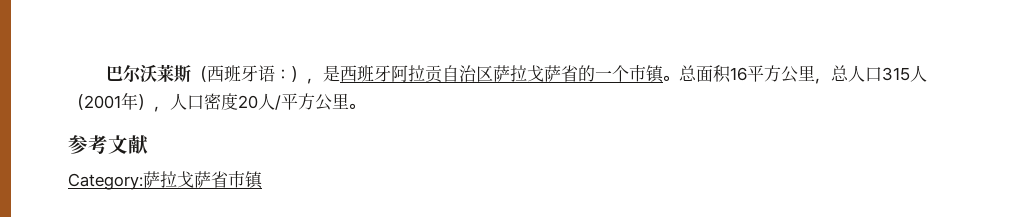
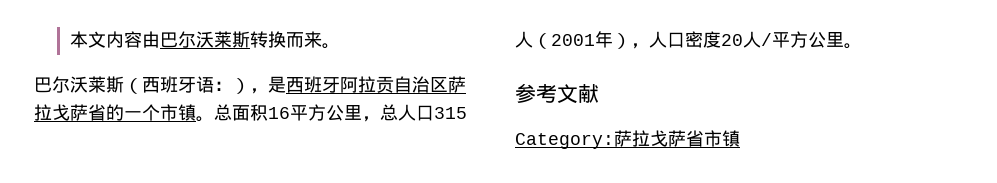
(105, 73) none -> [69,31,340,49] 本文内容由巴尔沃莱斯转换而来。 //

